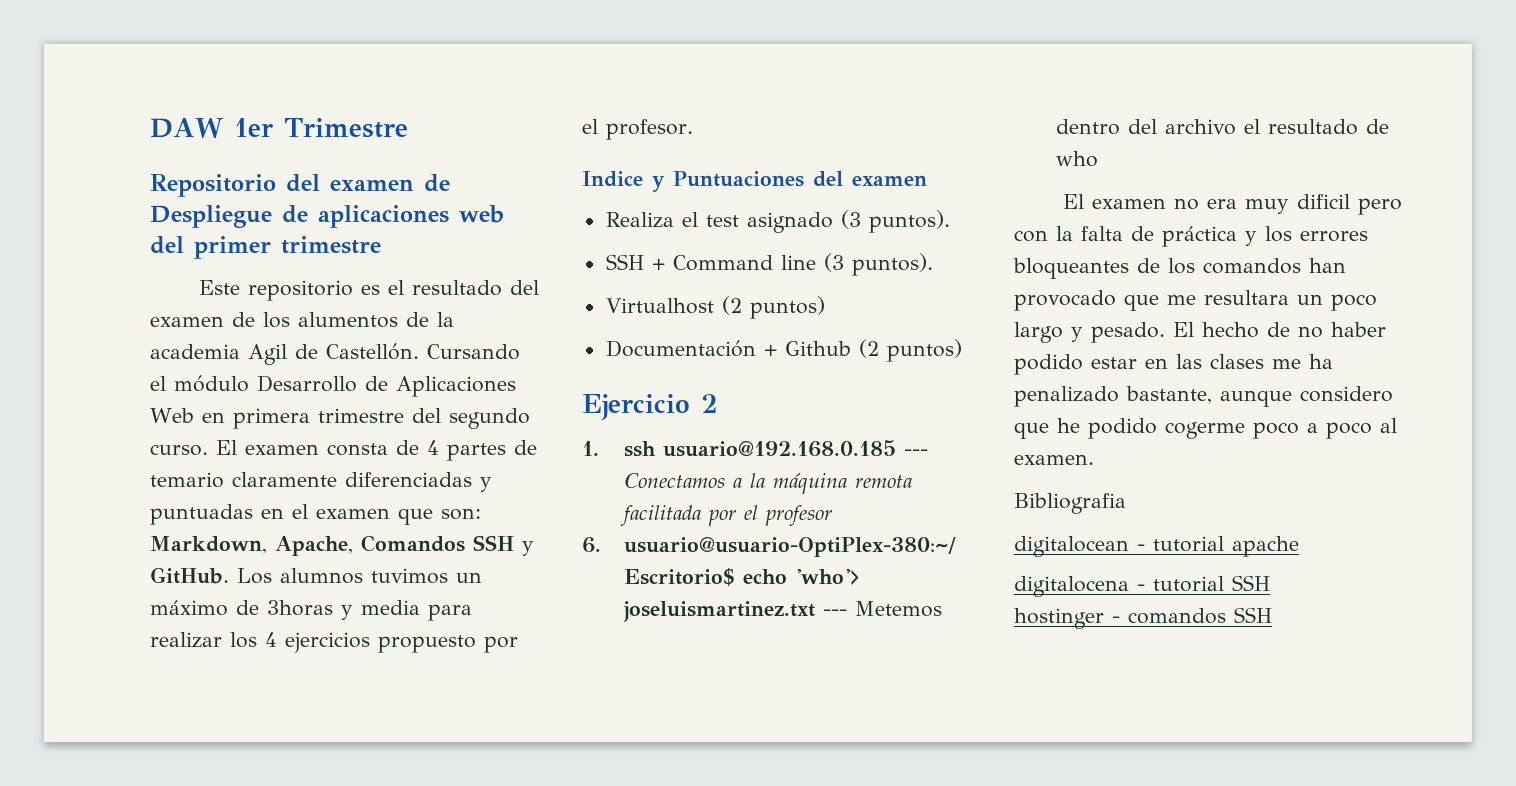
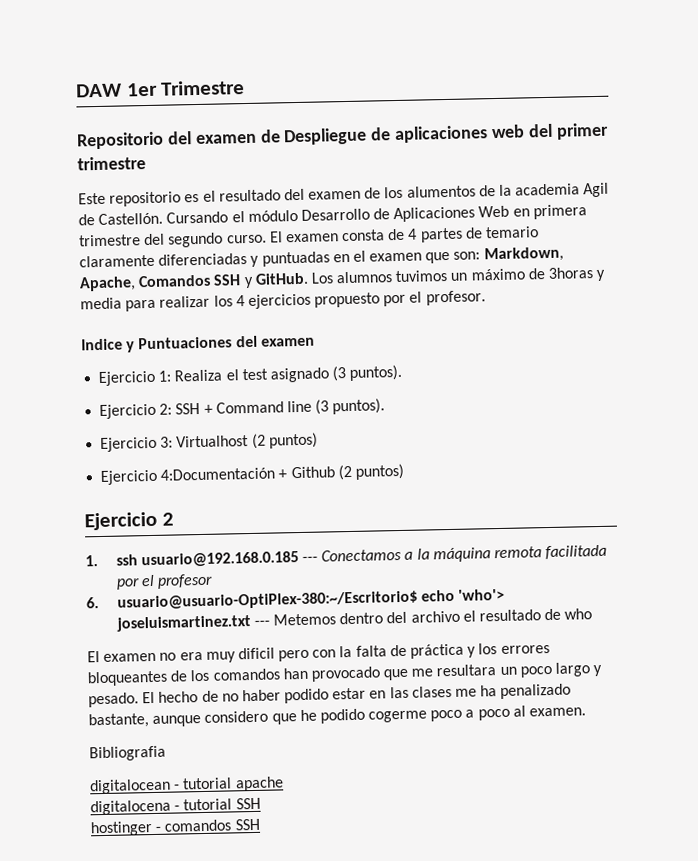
(927, 180) none -> [98,370,172,387] Ejercicio 1:
(950, 221) none -> [99,403,173,420] Ejercicio 2:
(933, 264) none -> [100,436,174,452] Ejercicio 3:
[605,340,756,357] Documentación -> [100,467,276,485] Ejercicio 4:Documentación

